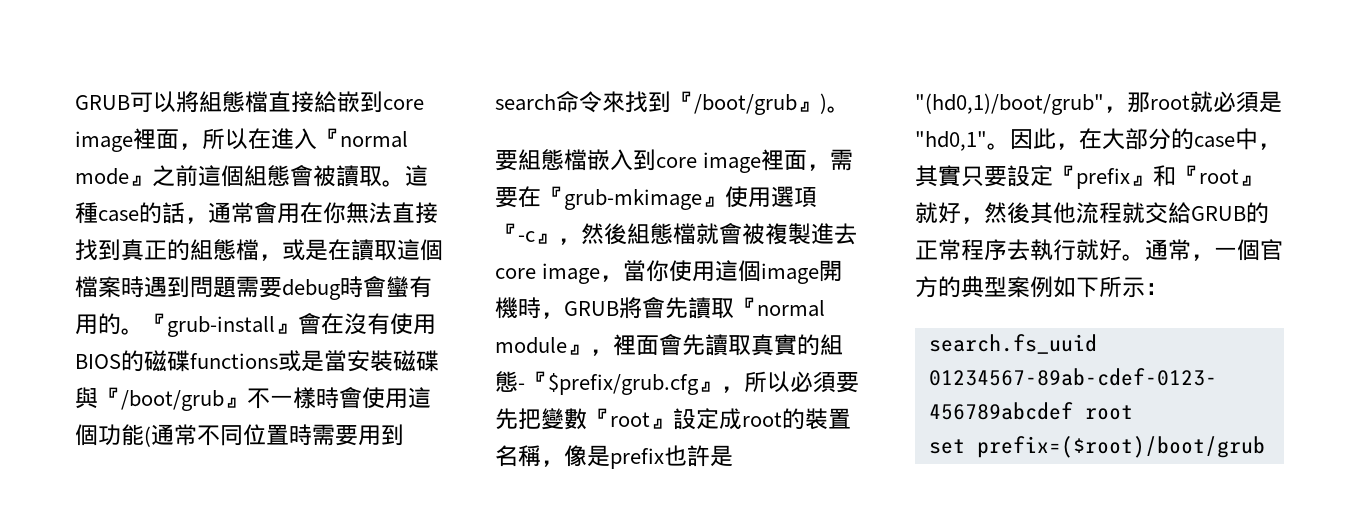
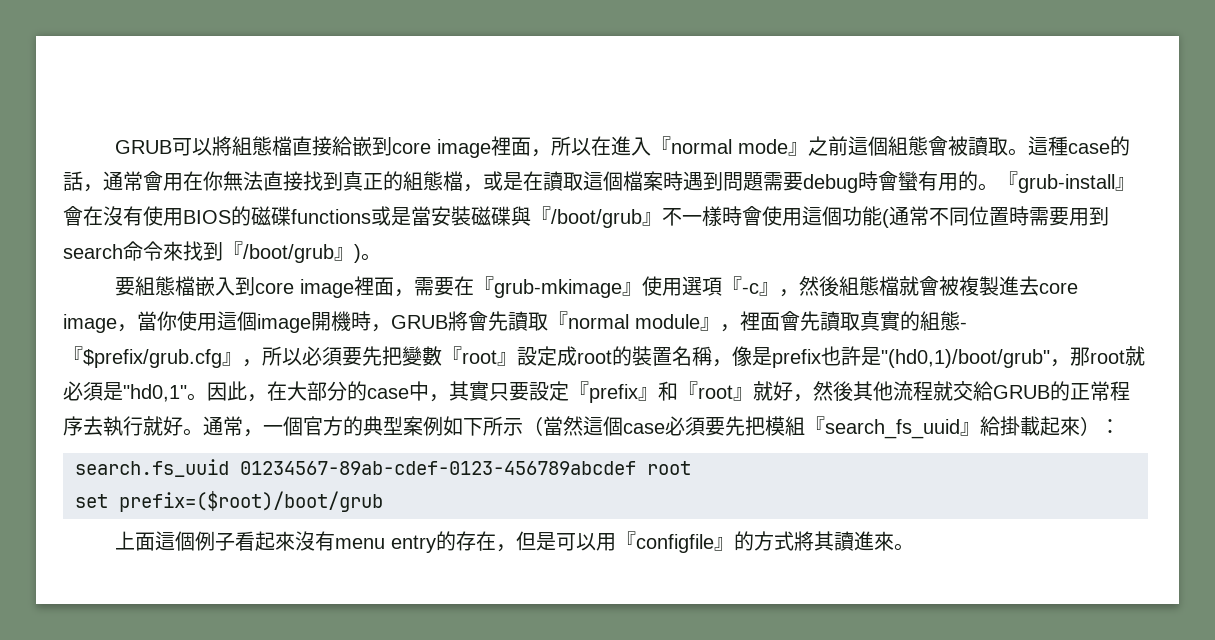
(1145, 287) none -> [523,416,1100,439] （當然這個case必須要先把模組『search_fs_uuid』給掛載起來）
(1265, 447) none -> [114,531,914,553] // 上面這個例子看起來沒有menu entry的存在，但是可以用『configfile』的方式將其讀進來。

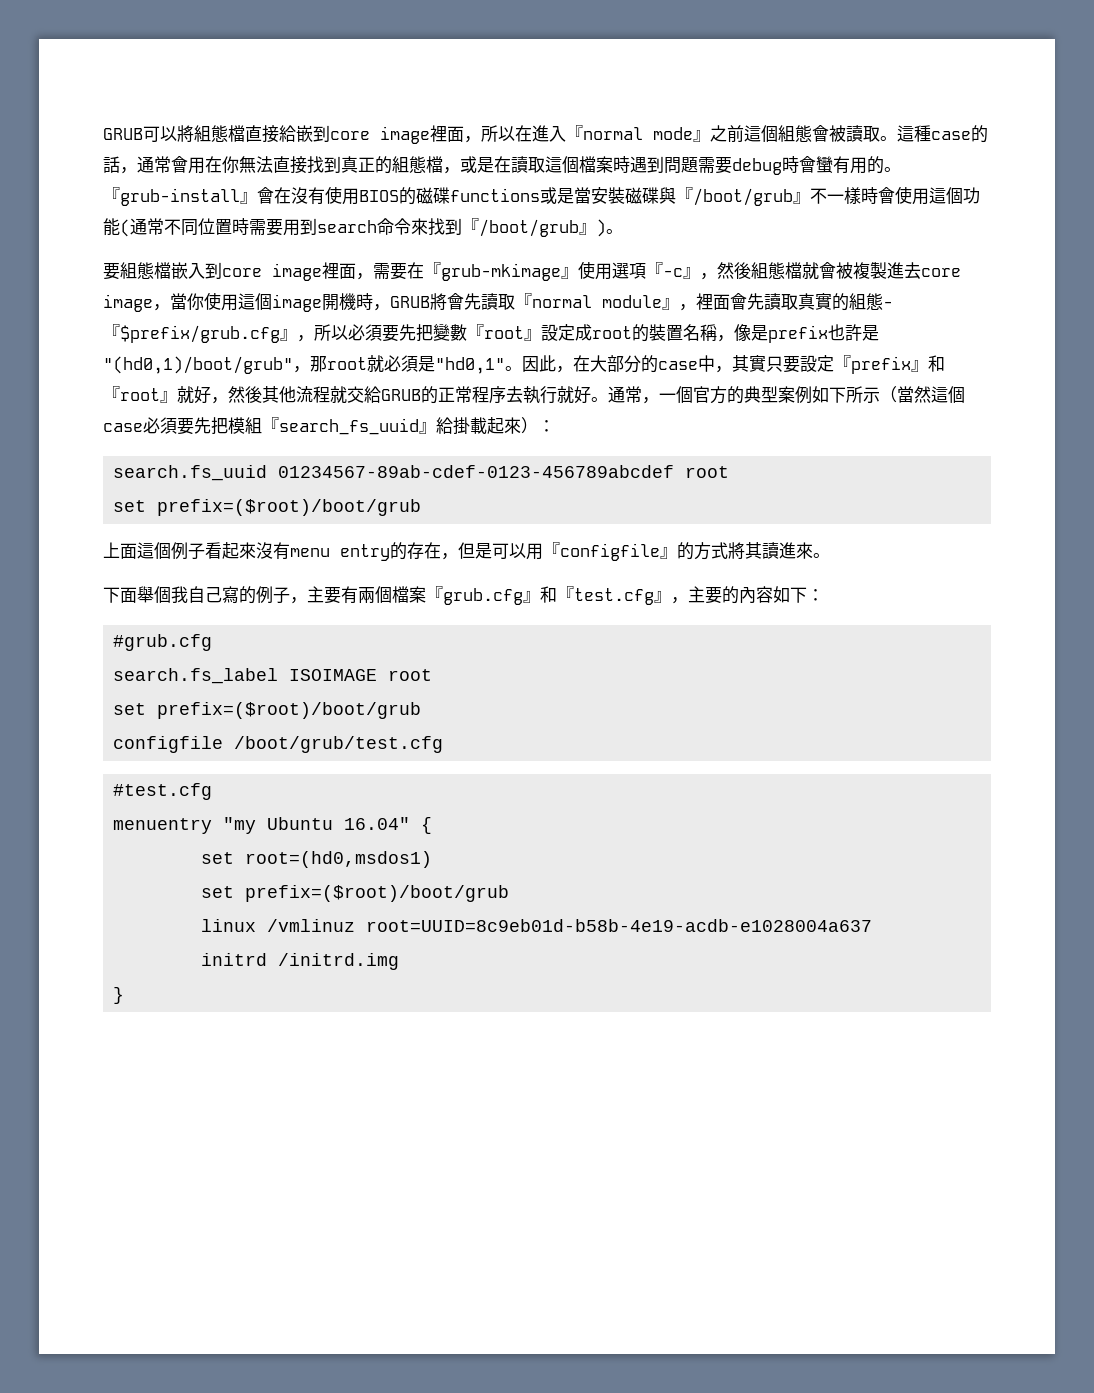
(914, 547) none -> [103,586,824,605] [113,634,213,651] [113,668,433,684] [113,702,422,719] [113,736,444,753] [113,783,213,800] [113,817,433,834] [201,851,433,868] [201,885,510,902] [201,919,873,932] [201,953,400,970] [113,987,125,1004] // 下面舉個我自己寫的例子，主要有兩個檔案『grub.cfg』和『test.cfg』，主要的內容如下： // #grub.cfg // search.fs_label ISOIMAGE root // set prefix=($root)/boot/grub // configfile /boot/grub/test.cfg // #test.cfg // menuentry "my Ubuntu 16.04" { // set root=(hd0,msdos1) // set prefix=($root)/boot/grub // linux /vmlinuz root=UUID=8c9eb01d-b58b-4e19-acdb-e1028004a637 // initrd /initrd.img // }

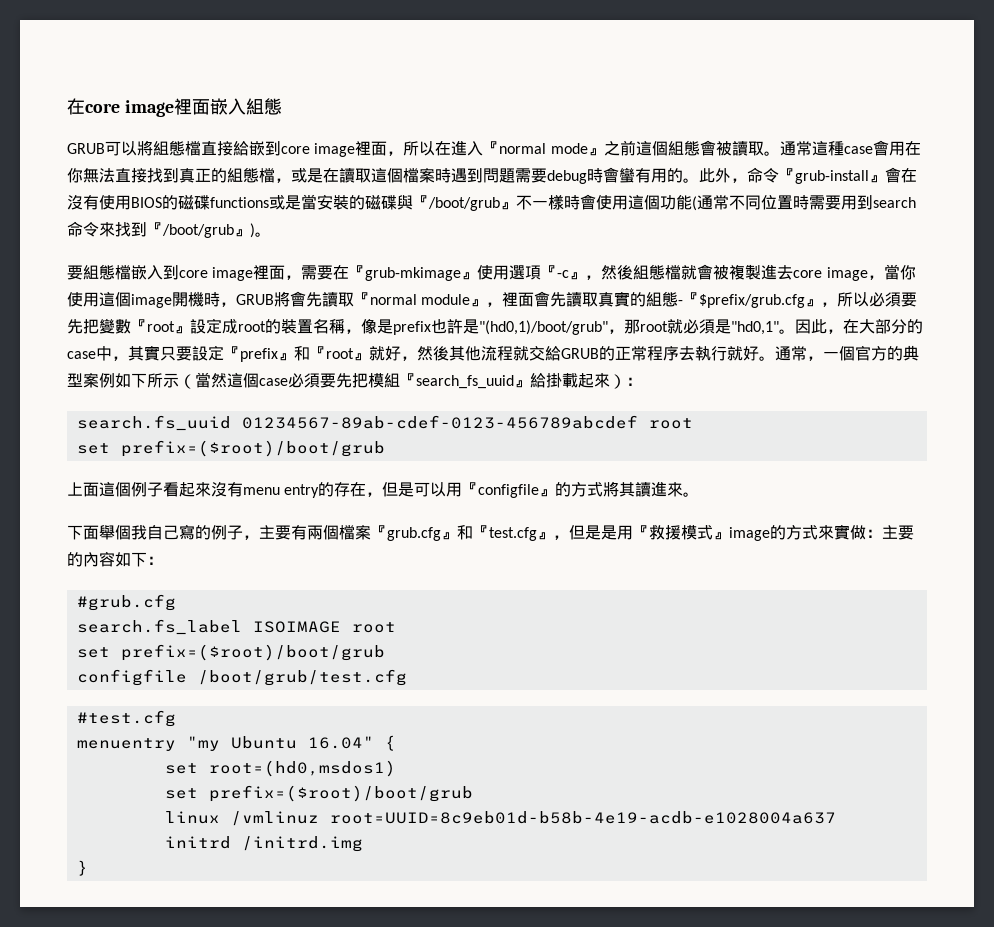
(103, 134) none -> [67,98,282,117] 在core image裡面嵌入組態 //
(897, 138) none -> [779,141,812,156] 通常
[971,125,988,143] [103,156,171,174] 的話，通常 -> (873, 150) none
(901, 169) none -> [699,167,779,183] 此外，命令
(625, 195) none -> [349,195,365,210] 的
(688, 600) none -> [569,524,882,541] 但是是用『救援模式』image的方式來實做：

